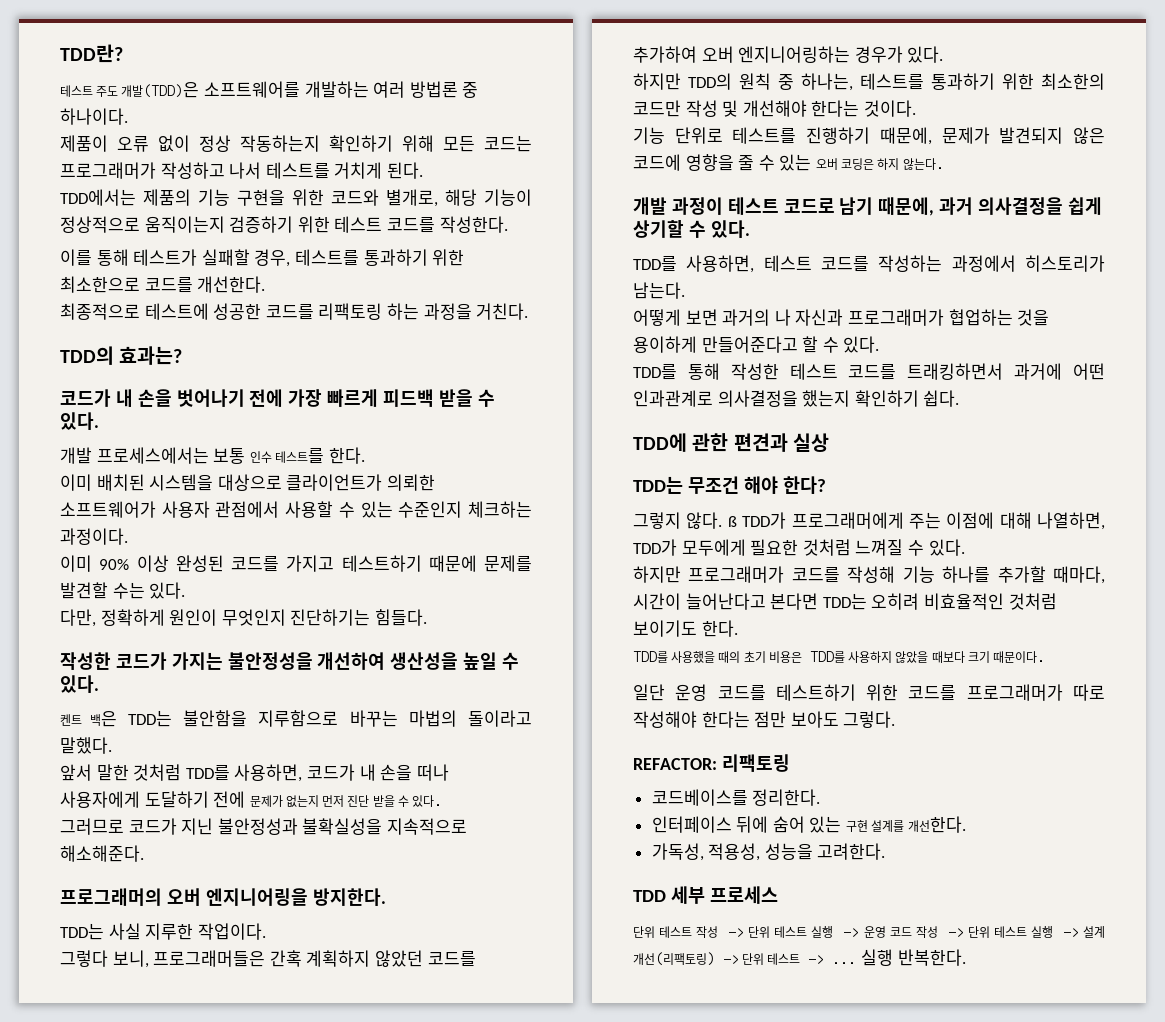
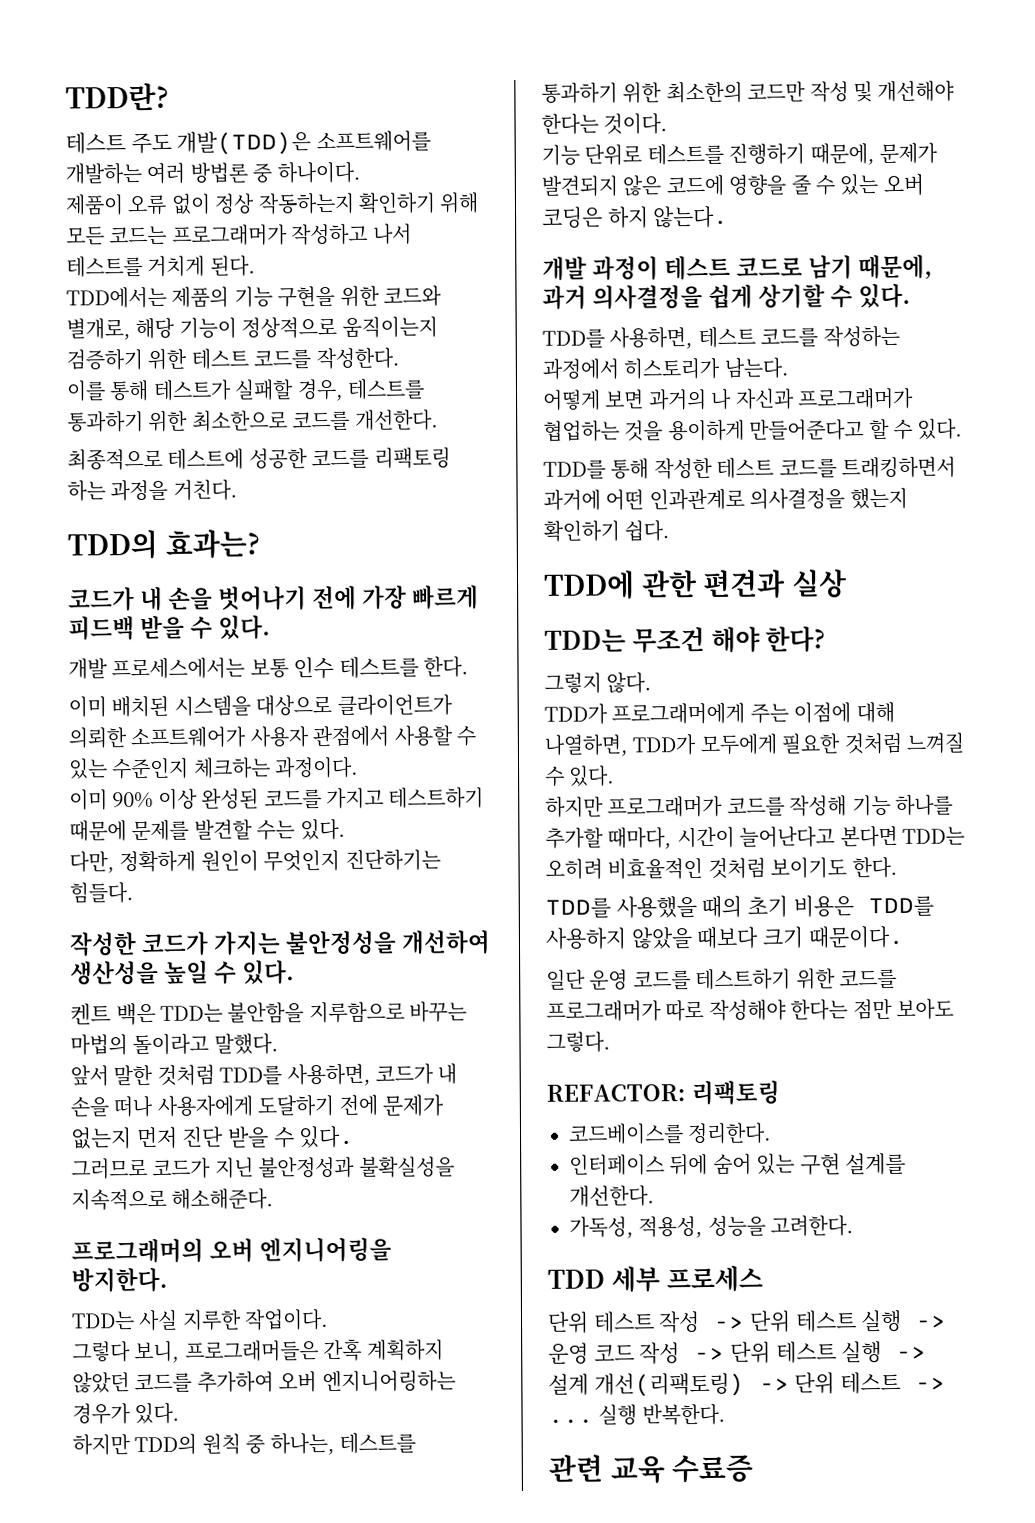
[727,516,737,527] ß -> (653, 683) //
(966, 957) none -> [548,1454,754,1484] // 관련 교육 수료증

